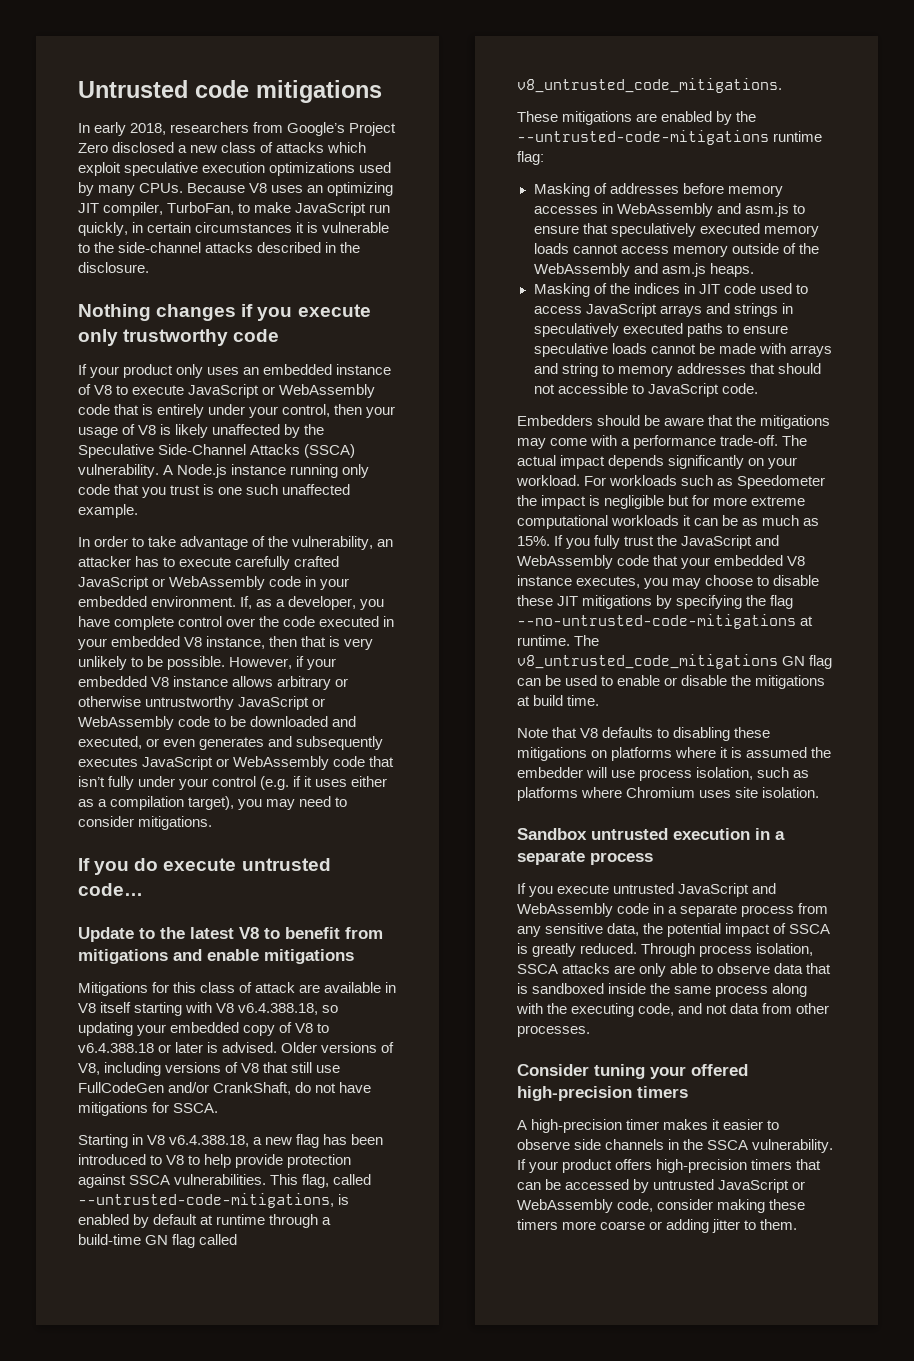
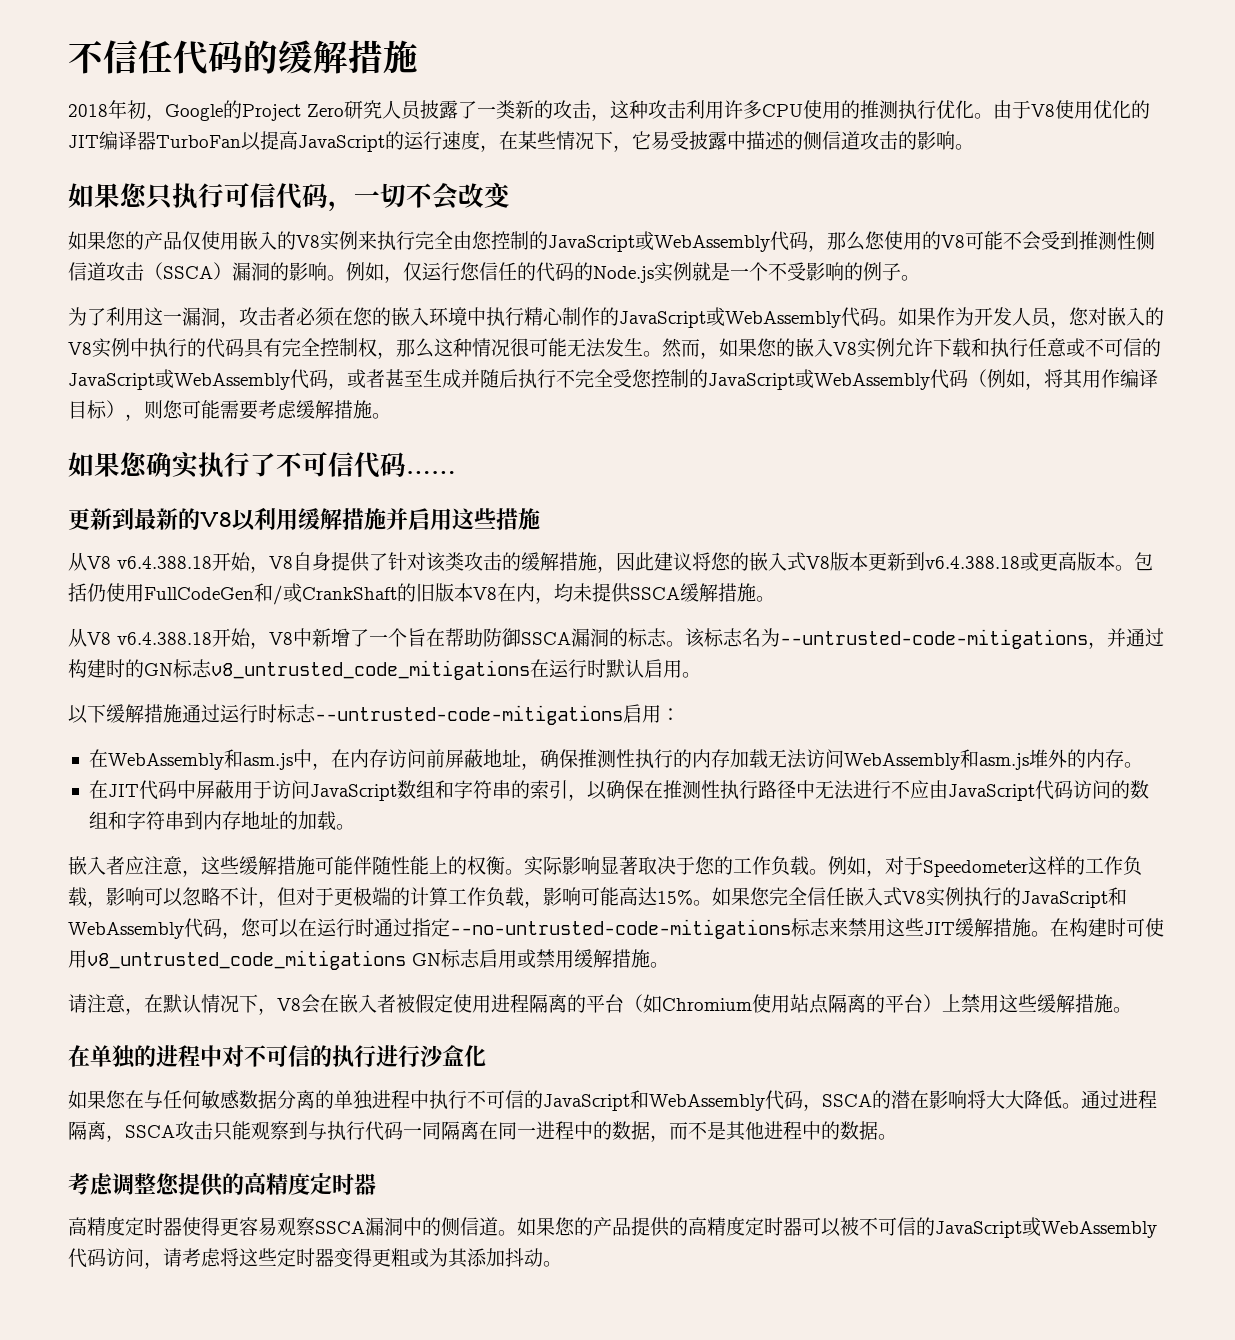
[78,80,382,103] [78,122,397,136] [78,142,367,153] [78,162,392,176] [78,182,394,196] [78,202,391,216] [78,222,390,236] [78,242,361,253] [78,262,149,273] [78,304,371,321] [78,329,280,346] [78,364,392,378] [78,384,376,398] [78,404,396,418] [78,424,325,438] [78,444,356,458] [78,464,370,478] [78,484,351,498] [78,504,138,518] [78,536,394,550] [78,556,340,570] [78,576,350,590] [78,596,385,610] [78,616,395,630] [78,636,374,650] [78,656,337,670] [78,676,349,690] [78,696,326,710] [78,716,357,730] [78,736,384,750] [78,756,395,770] [78,776,388,790] [78,796,348,810] [78,816,213,830] [78,858,331,875] [78,883,143,896] [78,927,383,942] [78,949,354,964] [78,982,397,996] [78,1002,339,1016] [78,1022,330,1036] [78,1042,395,1053] [78,1062,341,1076] [78,1082,372,1095] [78,1102,219,1116] [78,1134,384,1148] [78,1154,352,1168] [78,1174,372,1188] [78,1193,350,1208] [78,1214,332,1228] [78,1234,238,1248] [517,78,782,93] [517,111,757,125] [517,130,823,145] [517,151,544,165] [533,183,783,197] [533,203,805,217] [533,223,819,237] [533,243,819,257] [533,263,754,277] [533,283,808,297] [533,303,793,317] [533,323,788,337] [533,343,832,357] [533,363,821,377] [533,383,758,397] [517,415,831,429] [517,435,808,449] [517,455,798,469] [516,475,826,489] [517,495,806,509] [517,515,820,529] [517,535,780,549] [517,555,806,569] [517,575,820,589] [517,595,794,609] [517,614,814,629] [517,635,600,646] [517,654,833,669] [517,675,826,689] [517,695,600,706] [517,727,771,741] [517,747,832,761] [517,767,810,781] [517,787,820,801] [517,828,785,840] [517,851,653,865] [517,883,777,897] [517,903,829,917] [517,923,831,937] [517,943,814,957] [517,963,832,977] [517,983,808,997] [516,1003,830,1017] [517,1025,590,1037] [517,1064,748,1079] [517,1086,688,1101] [517,1119,780,1133] [517,1139,834,1153] [517,1159,822,1173] [517,1179,806,1193] [517,1199,806,1213] [517,1219,798,1233] Untrusted code mitigations // In early 2018, researchers from Google’s Project Zero disclosed a new class of attacks which exploit speculative execution optimizations used by many CPUs. Because V8 uses an optimizing JIT compiler, TurboFan, to make JavaScript run quickly, in certain circumstances it is vulnerable to the side-channel attacks described in the disclosure. // Nothing changes if you execute only trustworthy code // If your product only uses an embedded instance of V8 to execute JavaScript or WebAssembly code that is entirely under your control, then your usage of V8 is likely unaffected by the Speculative Side-Channel Attacks (SSCA) vulnerability. A Node.js instance running only code that you trust is one such unaffected example. // In order to take advantage of the vulnerability, an attacker has to execute carefully crafted JavaScript or WebAssembly code in your embedded environment. If, as a developer, you have complete control over the code executed in your embedded V8 instance, then that is very unlikely to be possible. However, if your embedded V8 instance allows arbitrary or otherwise untrustworthy JavaScript or WebAssembly code to be downloaded and executed, or even generates and subsequently executes JavaScript or WebAssembly code that isn’t fully under your control (e.g. if it uses either as a compilation target), you may need to consider mitigations. // If you do execute untrusted code… // Update to the latest V8 to benefit from mitigations and enable mitigations // Mitigations for this class of attack are available in V8 itself starting with V8 v6.4.388.18, so updating your embedded copy of V8 to v6.4.388.18 or later is advised. Older versions of V8, including versions of V8 that still use FullCodeGen and/or CrankShaft, do not have mitigations for SSCA. // Starting in V8 v6.4.388.18, a new flag has been introduced to V8 to help provide protection against SSCA vulnerabilities. This flag, called --untrusted-code-mitigations, is enabled by default at runtime through a build-time GN flag called v8_untrusted_code_mitigations. // These mitigations are enabled by the --untrusted-code-mitigations runtime flag: // Masking of addresses before memory accesses in WebAssembly and asm.js to ensure that speculatively executed memory loads cannot access memory outside of the WebAssembly and asm.js heaps. // Masking of the indices in JIT code used to access JavaScript arrays and strings in speculatively executed paths to ensure speculative loads cannot be made with arrays and string to memory addresses that should not accessible to JavaScript code. // Embedders should be aware that the mitigations may come with a performance trade-off. The actual impact depends significantly on your workload. For workloads such as Speedometer the impact is negligible but for more extreme computational workloads it can be as much as 15%. If you fully trust the JavaScript and WebAssembly code that your embedded V8 instance executes, you may choose to disable these JIT mitigations by specifying the flag --no-untrusted-code-mitigations at runtime. The v8_untrusted_code_mitigations GN flag can be used to enable or disable the mitigations at build time. // Note that V8 defaults to disabling these mitigations on platforms where it is assumed the embedder will use process isolation, such as platforms where Chromium uses site isolation. // Sandbox untrusted execution in a separate process // If you execute untrusted JavaScript and WebAssembly code in a separate process from any sensitive data, the potential impact of SSCA is greatly reduced. Through process isolation, SSCA attacks are only able to observe data that is sandboxed inside the same process along with the executing code, and not data from other processes. // Consider tuning your offered high-precision timers // A high-precision timer makes it easier to observe side channels in the SSCA vulnerability. If your product offers high-precision timers that can be accessed by untrusted JavaScript or WebAssembly code, consider making these timers more coarse or adding jitter to them. -> [68,40,418,75] [68,100,1150,121] [68,131,974,152] [68,182,510,212] [68,231,1155,252] [68,262,920,283] [68,307,1164,328] [68,338,1161,359] [68,369,1158,390] [68,400,391,421] [68,452,456,478] [68,507,540,531] [68,552,1153,573] [68,583,775,605] [68,628,1164,649] [68,659,701,680] [68,704,680,725] [88,749,1143,770] [88,780,1149,801] [88,811,355,831] [68,856,1142,877] [68,887,1127,908] [68,918,1164,939] [68,949,669,970] [68,994,1132,1015] [68,1045,486,1069] [68,1090,1157,1111] [68,1121,897,1142] [68,1172,376,1197] [68,1217,1157,1238] [68,1248,562,1269] 不信任代码的缓解措施 // 2018年初，Google的Project Zero研究人员披露了一类新的攻击，这种攻击利用许多CPU使用的推测执行优化。由于V8使用优化的JIT编译器TurboFan以提高JavaScript的运行速度，在某些情况下，它易受披露中描述的侧信道攻击的影响。 // 如果您只执行可信代码，一切不会改变 // 如果您的产品仅使用嵌入的V8实例来执行完全由您控制的JavaScript或WebAssembly代码，那么您使用的V8可能不会受到推测性侧信道攻击（SSCA）漏洞的影响。例如，仅运行您信任的代码的Node.js实例就是一个不受影响的例子。 // 为了利用这一漏洞，攻击者必须在您的嵌入环境中执行精心制作的JavaScript或WebAssembly代码。如果作为开发人员，您对嵌入的V8实例中执行的代码具有完全控制权，那么这种情况很可能无法发生。然而，如果您的嵌入V8实例允许下载和执行任意或不可信的JavaScript或WebAssembly代码，或者甚至生成并随后执行不完全受您控制的JavaScript或WebAssembly代码（例如，将其用作编译目标），则您可能需要考虑缓解措施。 // 如果您确实执行了不可信代码…… // 更新到最新的V8以利用缓解措施并启用这些措施 // 从V8 v6.4.388.18开始，V8自身提供了针对该类攻击的缓解措施，因此建议将您的嵌入式V8版本更新到v6.4.388.18或更高版本。包括仍使用FullCodeGen和/或CrankShaft的旧版本V8在内，均未提供SSCA缓解措施。 // 从V8 v6.4.388.18开始，V8中新增了一个旨在帮助防御SSCA漏洞的标志。该标志名为--untrusted-code-mitigations，并通过构建时的GN标志v8_untrusted_code_mitigations在运行时默认启用。 // 以下缓解措施通过运行时标志--untrusted-code-mitigations启用： // 在WebAssembly和asm.js中，在内存访问前屏蔽地址，确保推测性执行的内存加载无法访问WebAssembly和asm.js堆外的内存。 // 在JIT代码中屏蔽用于访问JavaScript数组和字符串的索引，以确保在推测性执行路径中无法进行不应由JavaScript代码访问的数组和字符串到内存地址的加载。 // 嵌入者应注意，这些缓解措施可能伴随性能上的权衡。实际影响显著取决于您的工作负载。例如，对于Speedometer这样的工作负载，影响可以忽略不计，但对于更极端的计算工作负载，影响可能高达15%。如果您完全信任嵌入式V8实例执行的JavaScript和WebAssembly代码，您可以在运行时通过指定--no-untrusted-code-mitigations标志来禁用这些JIT缓解措施。在构建时可使用v8_untrusted_code_mitigations GN标志启用或禁用缓解措施。 // 请注意，在默认情况下，V8会在嵌入者被假定使用进程隔离的平台（如Chromium使用站点隔离的平台）上禁用这些缓解措施。 // 在单独的进程中对不可信的执行进行沙盒化 // 如果您在与任何敏感数据分离的单独进程中执行不可信的JavaScript和WebAssembly代码，SSCA的潜在影响将大大降低。通过进程隔离，SSCA攻击只能观察到与执行代码一同隔离在同一进程中的数据，而不是其他进程中的数据。 // 考虑调整您提供的高精度定时器 // 高精度定时器使得更容易观察SSCA漏洞中的侧信道。如果您的产品提供的高精度定时器可以被不可信的JavaScript或WebAssembly代码访问，请考虑将这些定时器变得更粗或为其添加抖动。

